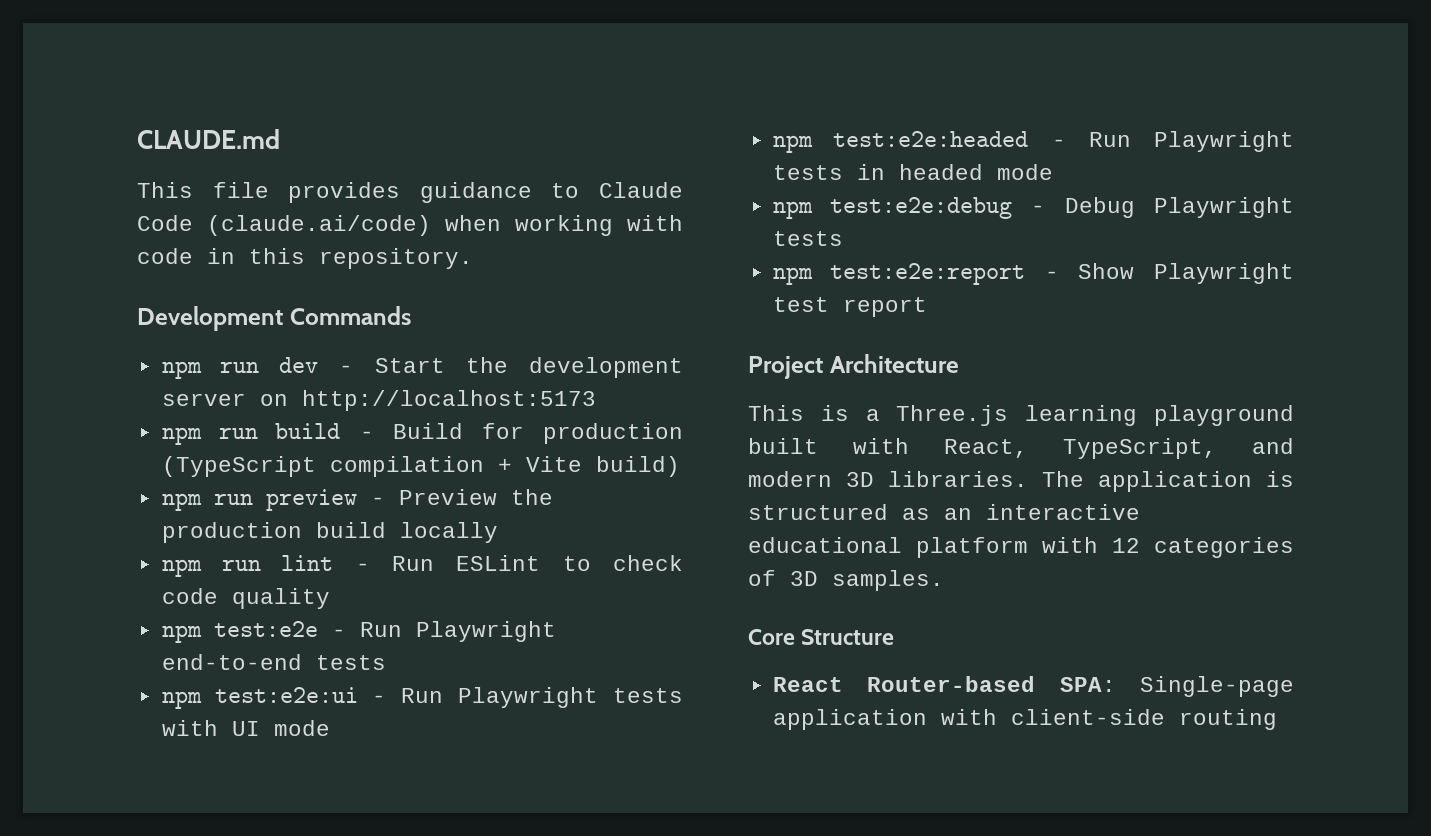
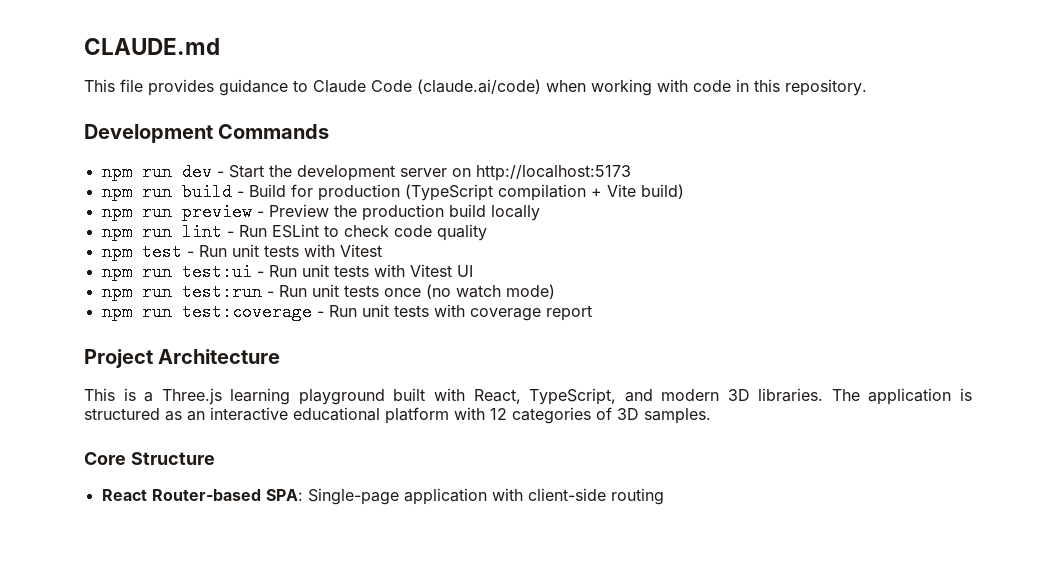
[213,621,556,642] [161,654,386,670] [161,687,683,709] [161,720,218,736] test:e2e - Run Playwright end-to-end tests // npm test:e2e:ui - Run Playwright tests with -> [141,243,382,261] [101,263,452,281] test - Run unit tests with Vitest // npm run test:ui - Run unit tests with Vitest
[273,720,330,736] [772,131,1294,153] [772,164,1053,180] [772,197,1294,219] [772,231,843,246] [772,263,1294,285] [772,297,829,312] mode // npm test:e2e:headed - Run Playwright tests in headed mode // npm test:e2e:debug - Debug Playwright tests // npm test:e2e:report - Show Playwright test -> [101,283,555,301] [101,303,541,321] // npm run test:run - Run unit tests once (no watch mode) // npm run test:coverage - Run unit tests with coverage

